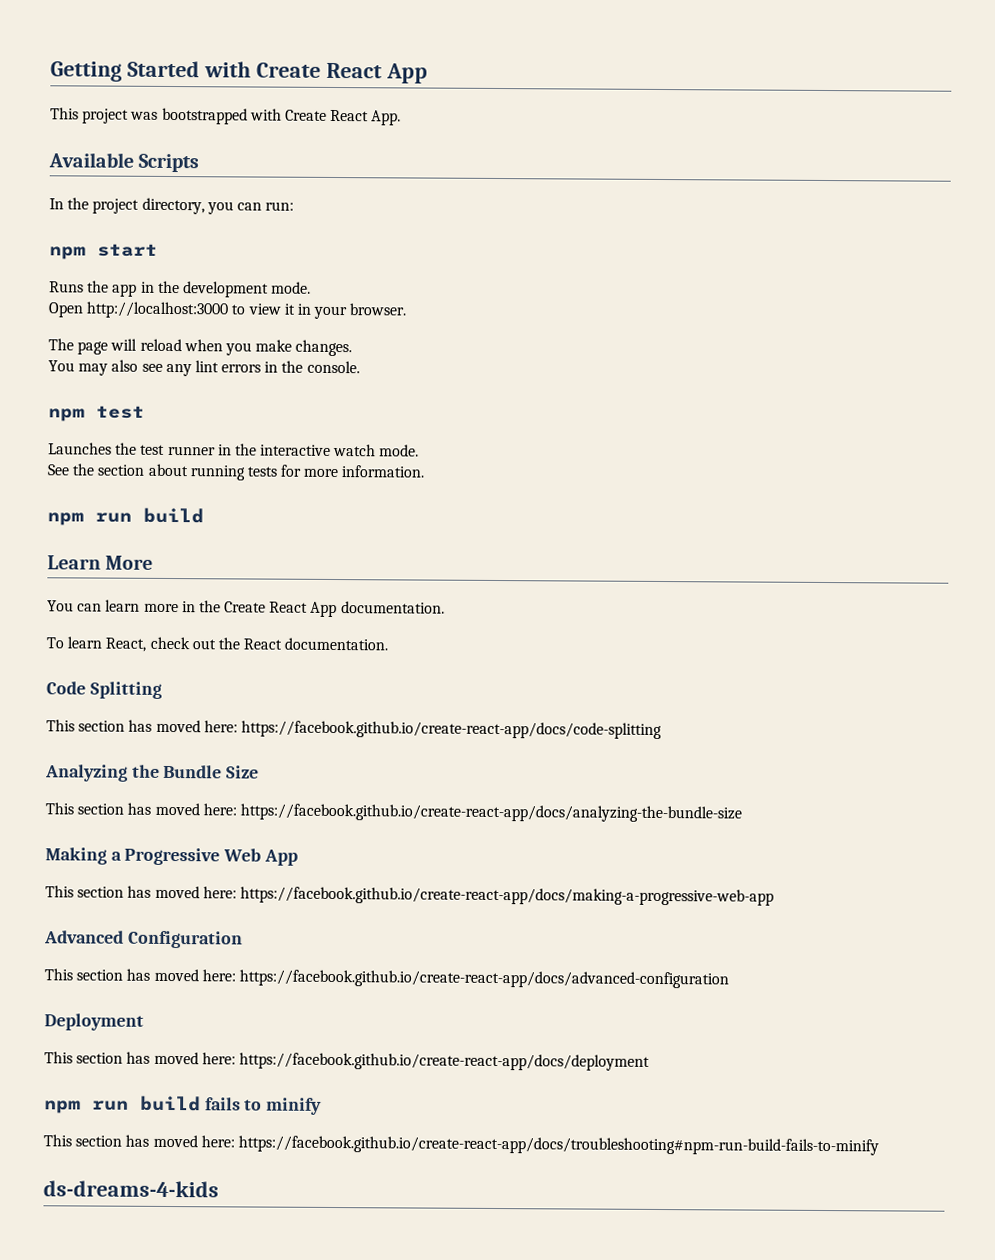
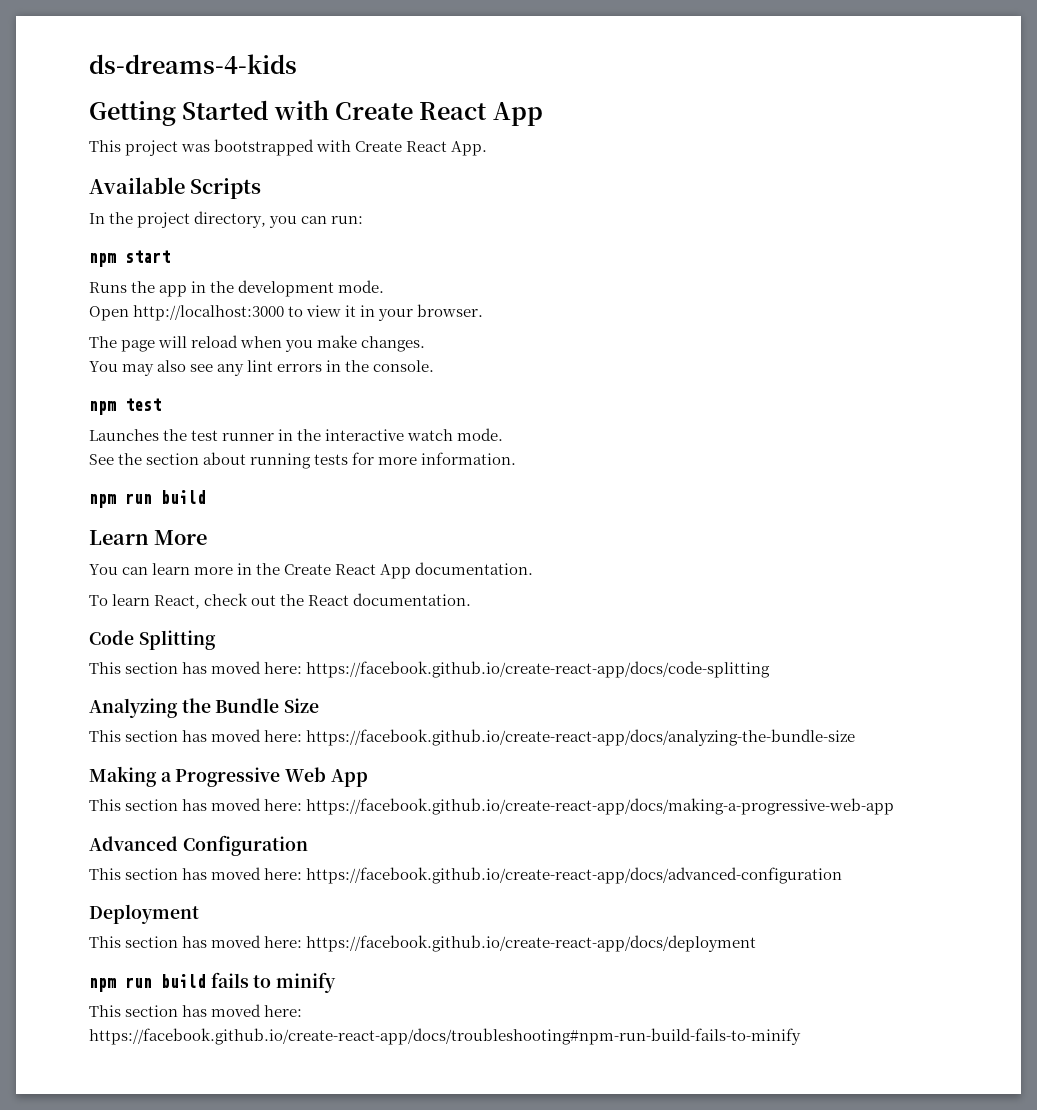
(50, 71) none -> [89,54,297,74] ds-dreams-4-kids //
[43,1180,219,1198] // ds-dreams-4-kids -> (801, 1036) none

